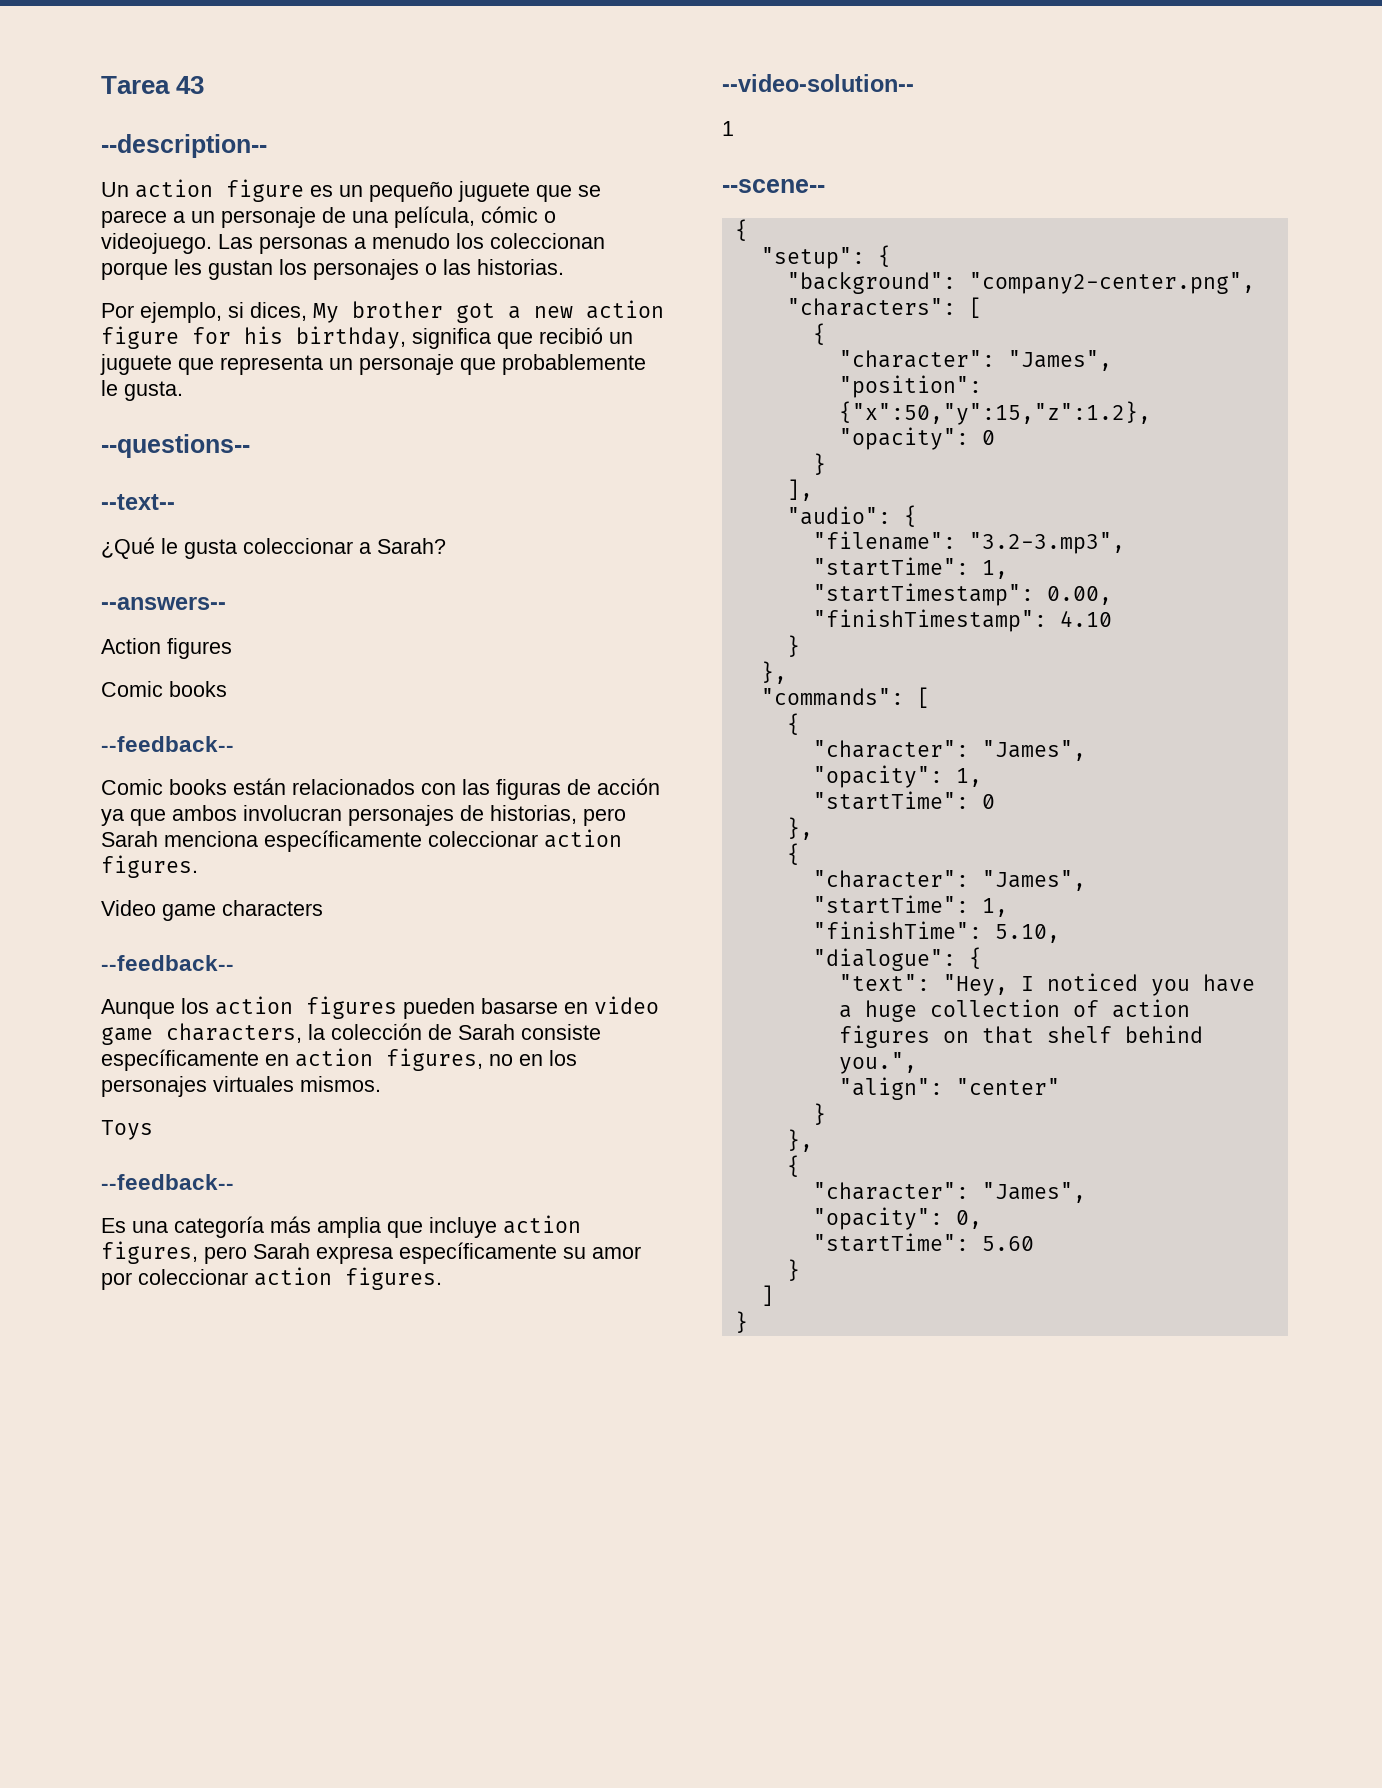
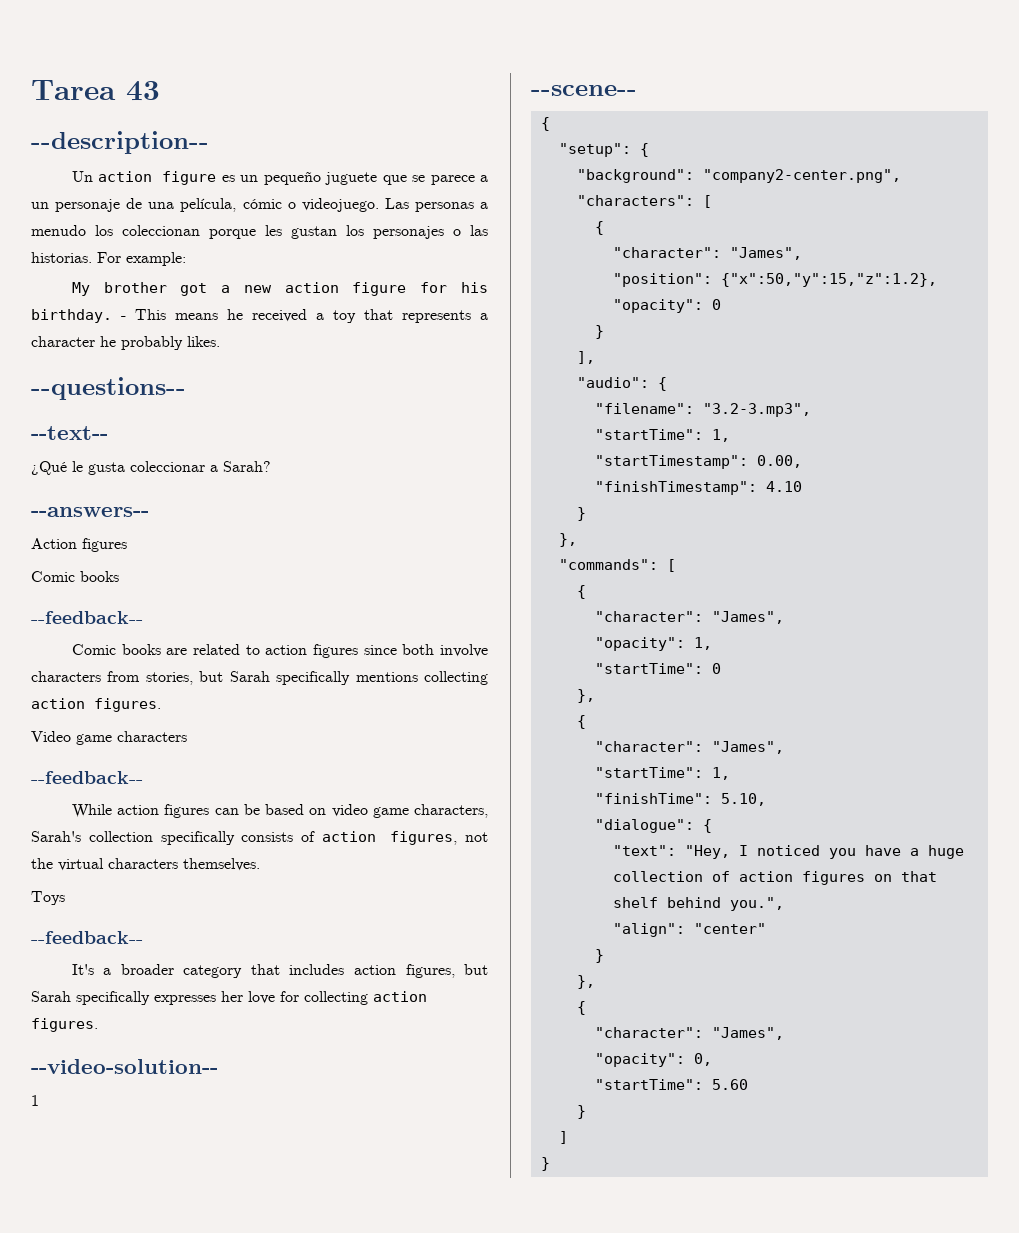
[101,302,307,323] // Por ejemplo, si dices, -> [97,252,186,266] For example: //
[296,326,633,349] [100,354,646,375] [101,380,183,401] birthday, significa que recibió un juguete que representa un personaje que probablemente le gusta. -> [31,309,488,323] [31,336,220,350] birthday. - This means he received a toy that represents a character he probably likes.
[233,778,660,800] [101,805,626,826] [101,830,538,852] están relacionados con las figuras de acción ya que ambos involucran personajes de historias, pero Sarah menciona específicamente coleccionar -> [166,644,489,658] [31,671,488,685] are related to action figures since both involve characters from stories, but Sarah specifically mentions collecting
[101,996,659,1019] [101,1023,601,1045] [101,1048,577,1071] [101,1076,381,1097] [101,1120,153,1140] [101,1174,234,1190] [101,1215,581,1238] [101,1241,641,1264] [101,1269,248,1290] Aunque los action figures pueden basarse en video game characters, la colección de Sarah consiste específicamente en action figures, no en los personajes virtuales mismos. // Toys // --feedback-- // Es una categoría más amplia que incluye action figures, pero Sarah expresa específicamente su amor por coleccionar -> [71,804,488,818] [31,831,488,845] [31,858,260,871] [31,891,65,905] [31,931,143,944] [71,964,489,978] [31,991,368,1005] While action figures can be based on video game characters, Sarah's collection specifically consists of action figures, not the virtual characters themselves. // Toys // --feedback-- // It's a broader category that includes action figures, but Sarah specifically expresses her love for collecting

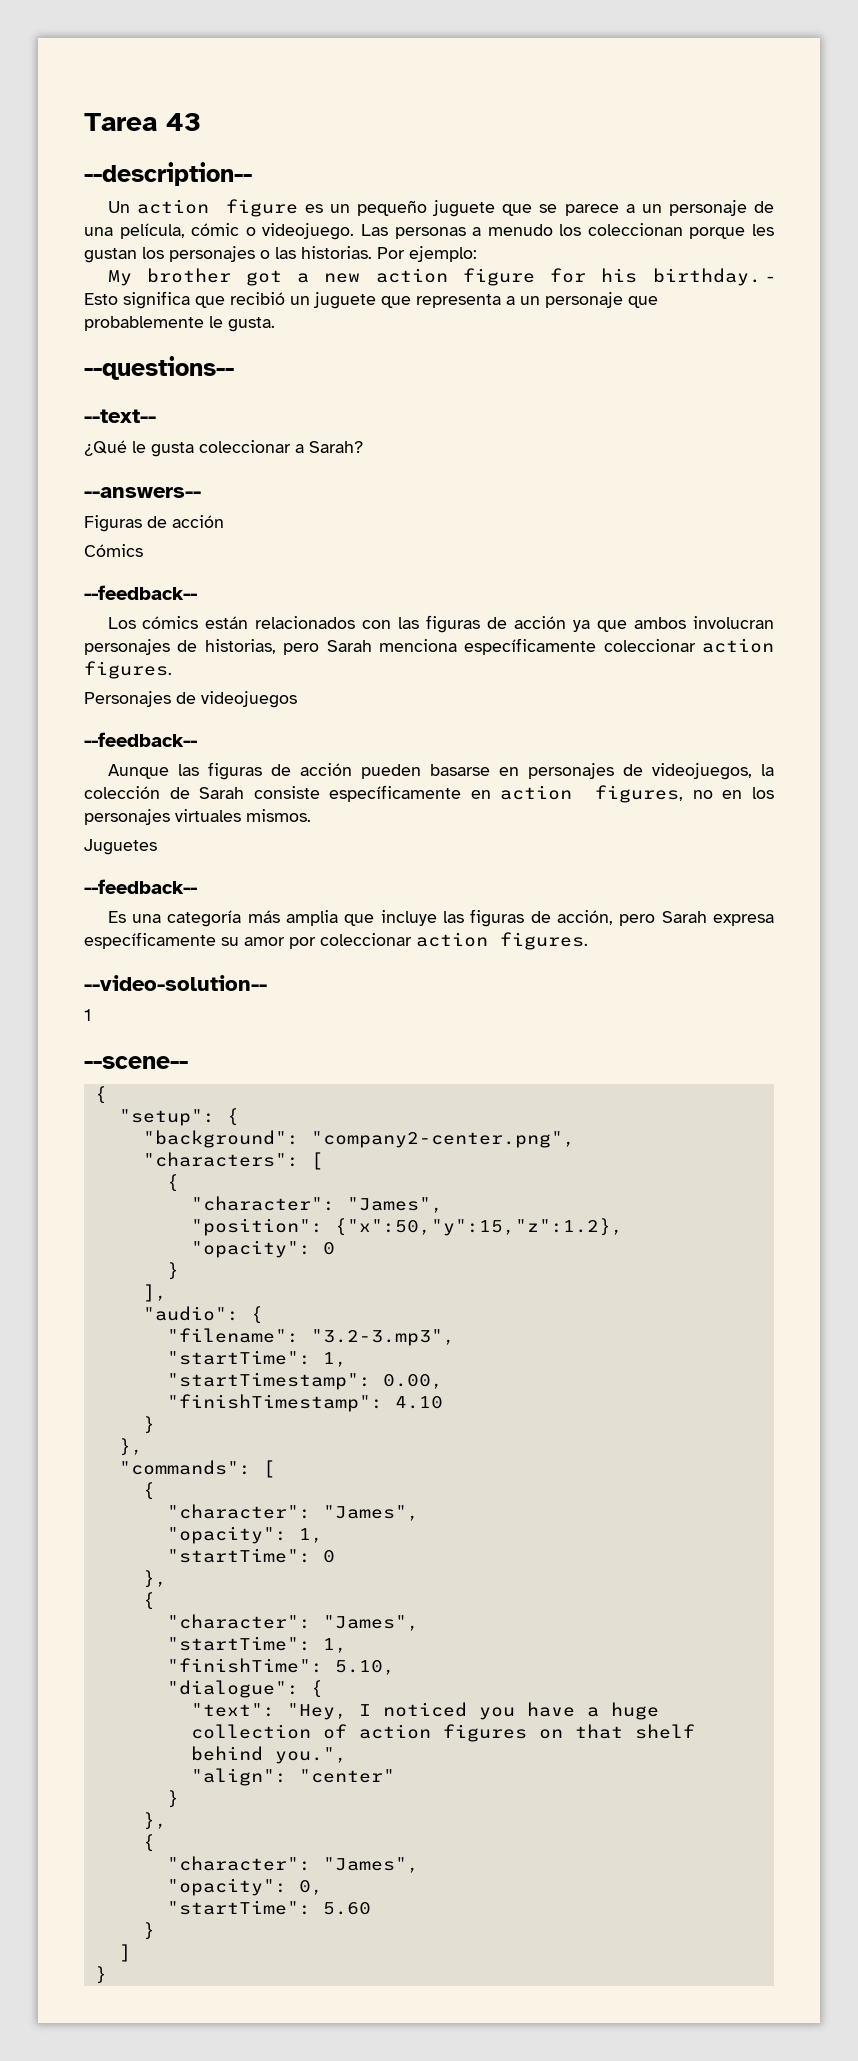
[97,252,186,266] For example: -> [377,246,477,262] Por ejemplo:
[135,309,488,323] [31,336,220,350] This means he received a toy that represents a character he probably likes. -> [84,291,658,309] [84,316,275,332] Esto significa que recibió un juguete que representa a un personaje que probablemente le gusta.
[31,538,127,552] [31,571,119,582] [31,611,143,624] [71,644,489,658] [31,671,488,685] [31,698,161,712] [31,731,187,745] [31,771,143,784] [71,804,488,818] [31,831,488,845] [31,858,260,871] [31,891,65,905] [31,931,143,944] [71,964,489,978] [31,991,368,1005] Action figures // Comic books // --feedback-- // Comic books are related to action figures since both involve characters from stories, but Sarah specifically mentions collecting action figures. // Video game characters // --feedback-- // While action figures can be based on video game characters, Sarah's collection specifically consists of action figures, not the virtual characters themselves. // Toys // --feedback-- // It's a broader category that includes action figures, but Sarah specifically expresses her love for collecting -> [84,515,224,532] [84,544,143,557] [84,585,197,600] [107,615,775,633] [84,638,774,655] [84,661,172,679] [84,691,297,708] [84,732,197,747] [107,762,775,780] [84,785,774,803] [84,809,311,825] [84,839,157,855] [84,879,197,894] [107,909,774,927] [84,932,412,949] Figuras de acción // Cómics // --feedback-- // Los cómics están relacionados con las figuras de acción ya que ambos involucran personajes de historias, pero Sarah menciona específicamente coleccionar action figures. // Personajes de videojuegos // --feedback-- // Aunque las figuras de acción pueden basarse en personajes de videojuegos, la colección de Sarah consiste específicamente en action figures, no en los personajes virtuales mismos. // Juguetes // --feedback-- // Es una categoría más amplia que incluye las figuras de acción, pero Sarah expresa específicamente su amor por coleccionar

